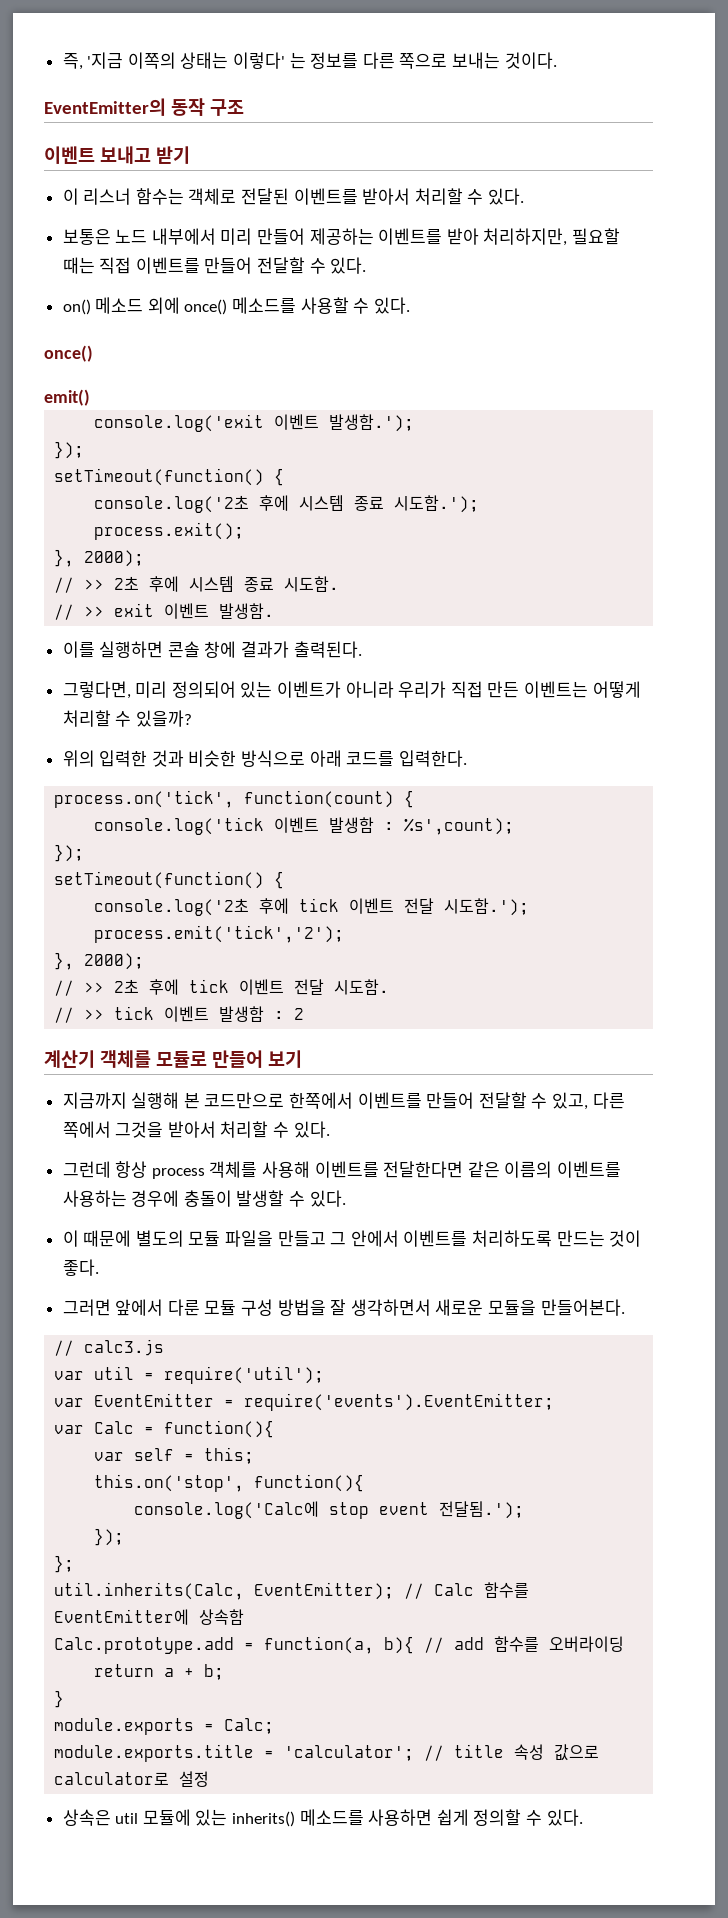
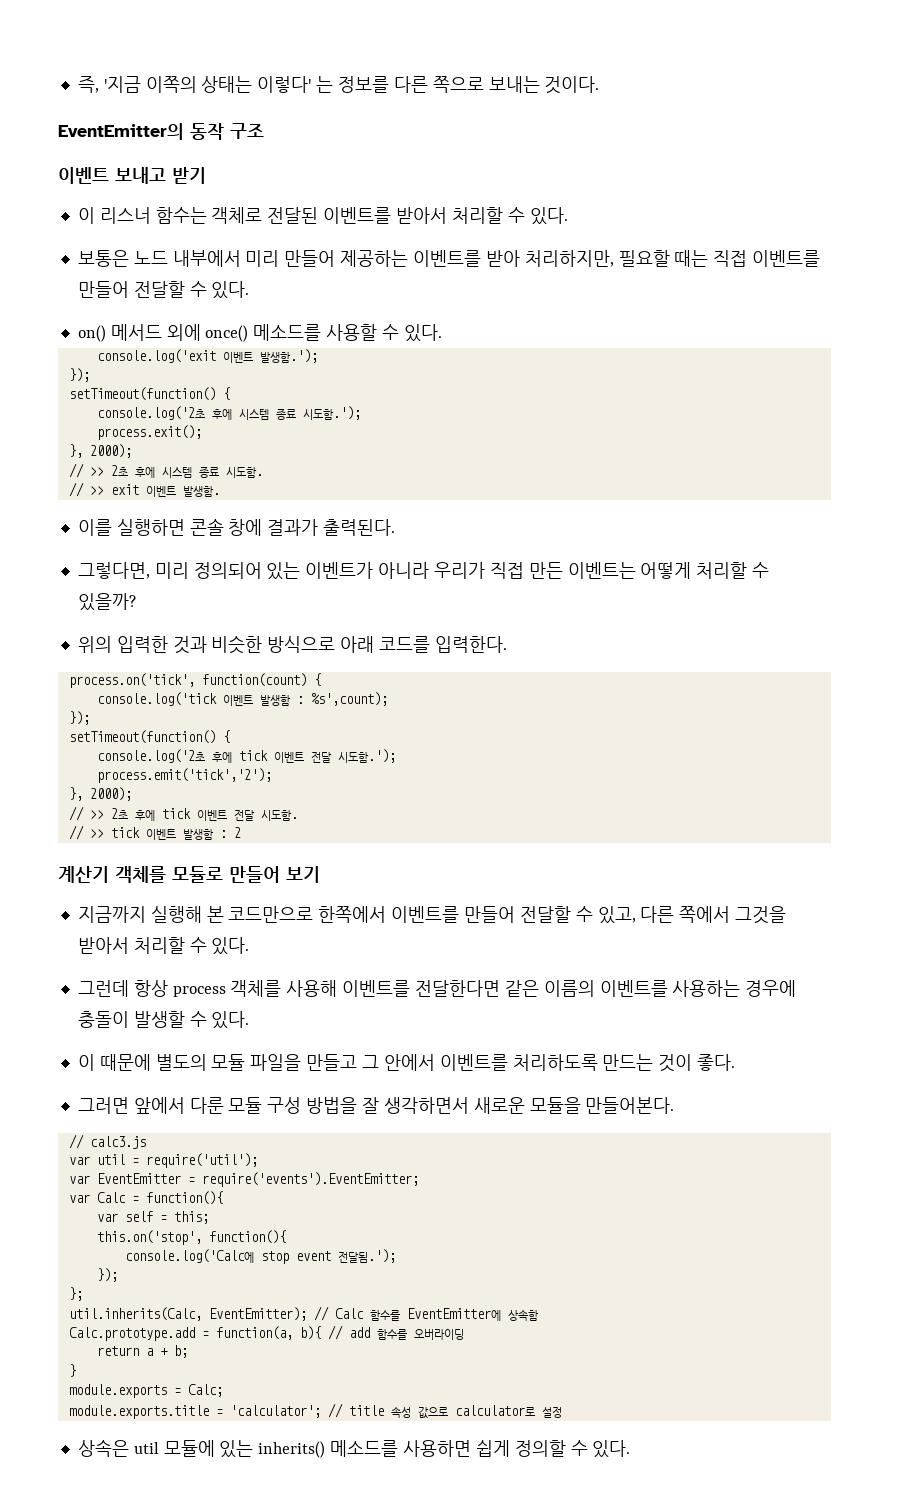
[95,297,144,314] 메소드 -> [110,324,162,341] 메서드
[44,345,93,362] [44,389,90,406] // once() // emit() -> (442, 333) none

